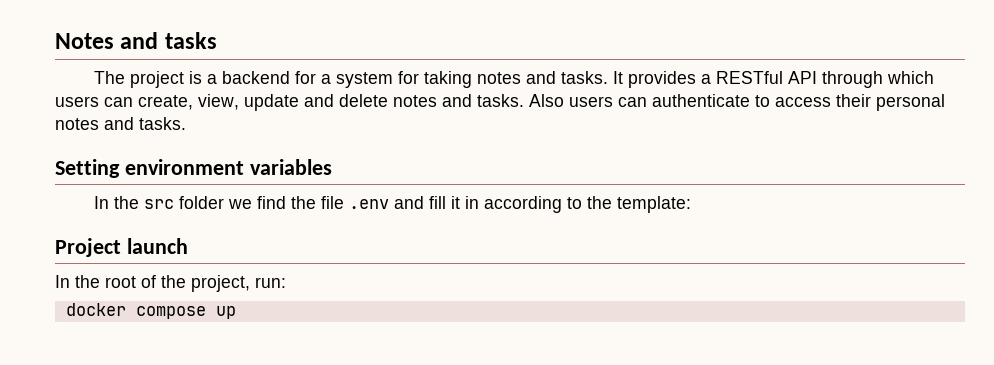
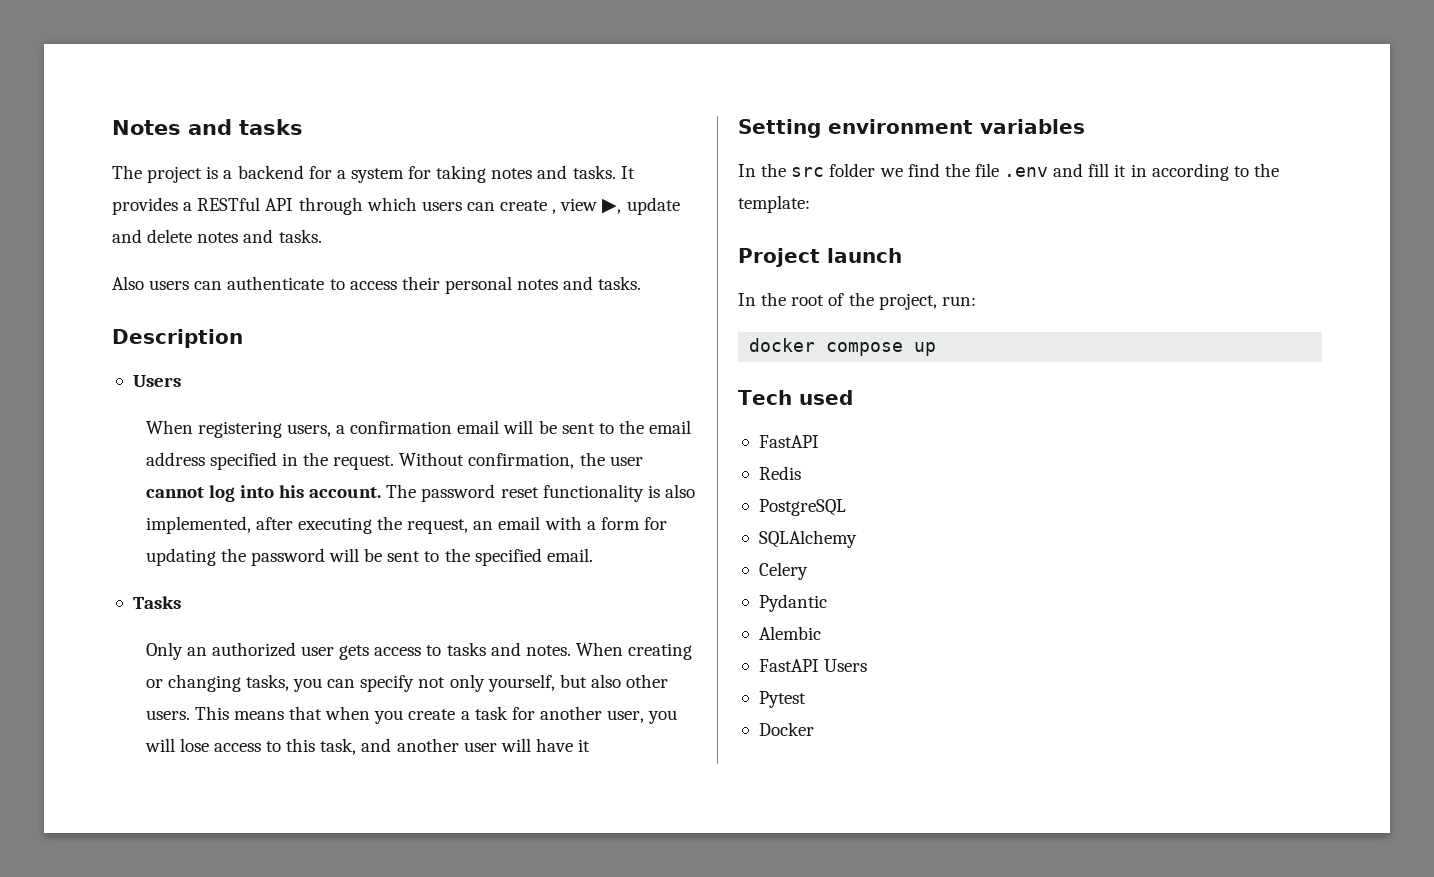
[138,94,239,110] create, view, -> [500,198,622,214] create , view ▶,
(524, 100) none -> (322, 236) //
(186, 123) none -> [112,329,243,348] [132,375,181,387] [145,420,692,438] [145,452,643,470] [145,484,695,502] [145,516,667,534] [145,548,593,566] [132,596,181,609] [145,642,693,660] [145,674,669,692] [145,706,678,724] [144,738,591,755] // Description // Users // When registering users, a confirmation email will be sent to the email address specified in the request. Without confirmation, the user cannot log into his account. The password reset functionality is also implemented, after executing the request, an email with a form for updating the password will be sent to the specified email. // Tasks // Only an authorized user gets access to tasks and notes. When creating or changing tasks, you can specify not only yourself, but also other users. This means that when you create a task for another user, you will lose access to this task, and another user will have it
(236, 312) none -> [738,390,853,405] [758,435,819,448] [758,466,801,480] [758,499,846,516] [758,530,857,548] [758,562,808,580] [758,594,827,612] [758,626,821,640] [758,659,868,672] [758,691,806,708] [758,722,814,736] // Tech used // FastAPI // Redis // PostgreSQL // SQLAlchemy // Celery // Pydantic // Alembic // FastAPI Users // Pytest // Docker

